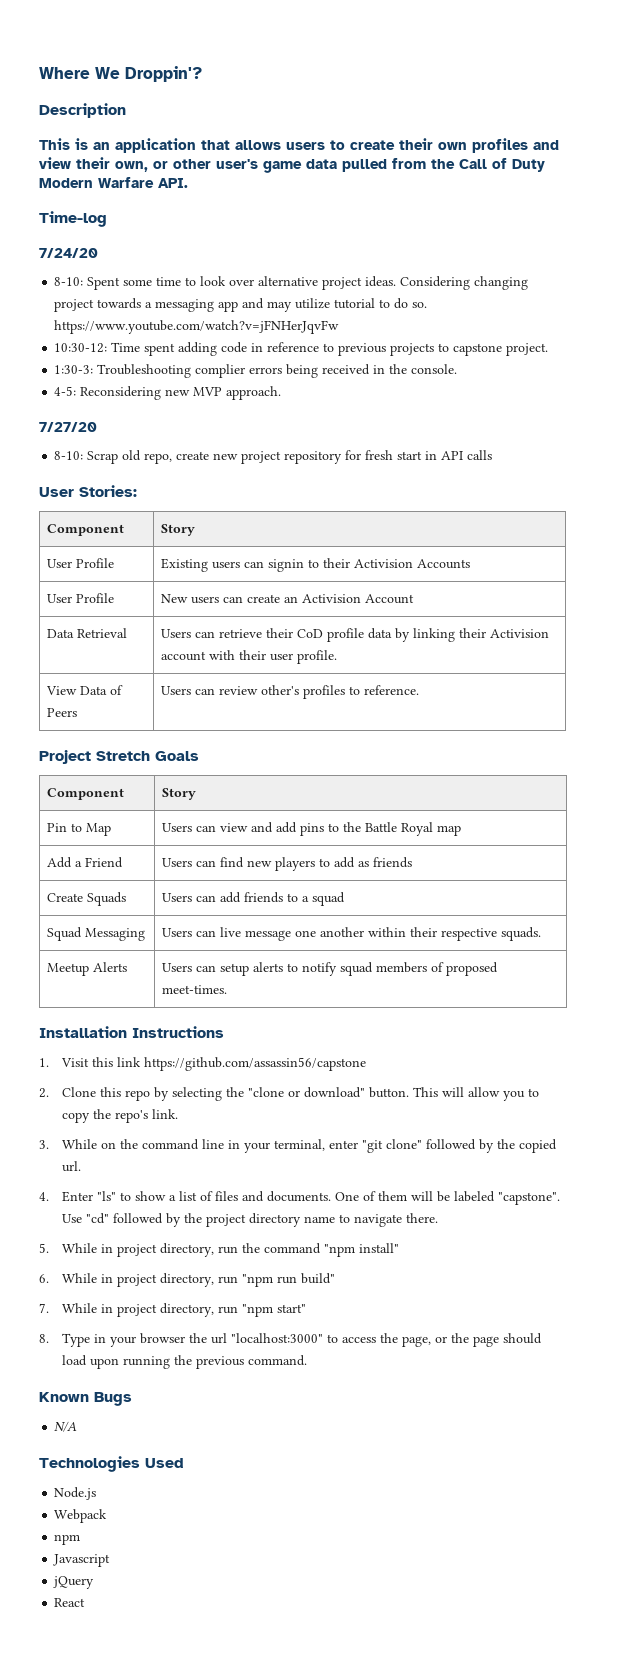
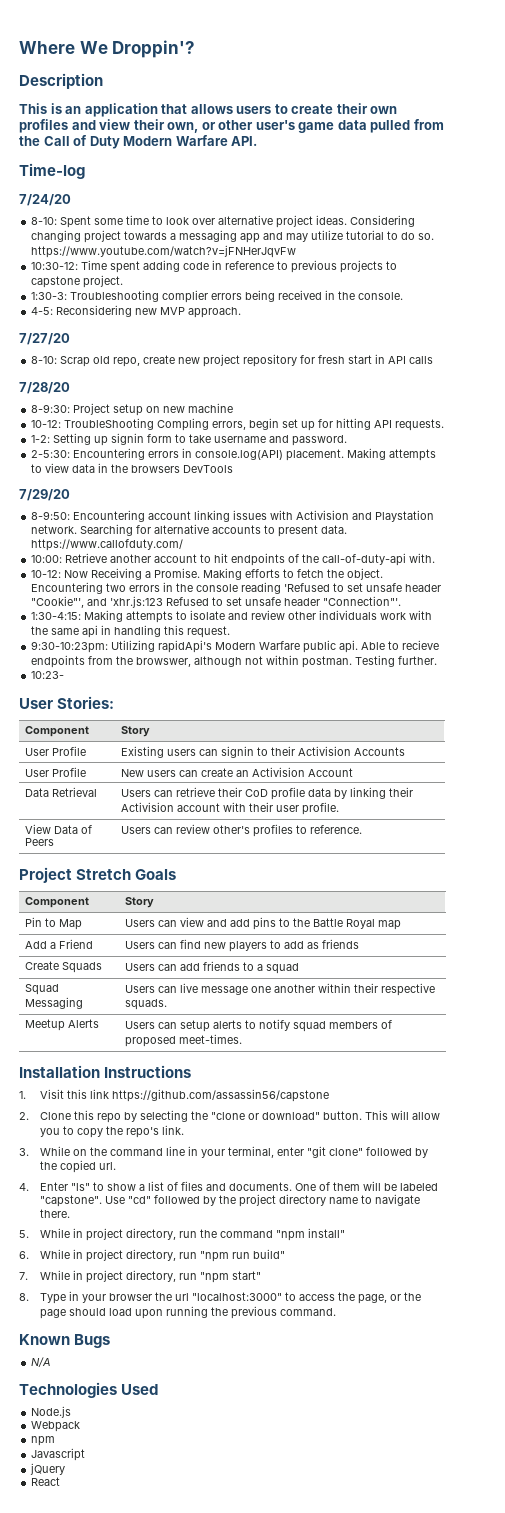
(493, 455) none -> [19,382,70,394] [31,403,234,416] [31,418,445,431] [31,433,348,446] [31,448,437,461] [31,463,234,473] [19,489,70,501] [31,510,435,522] [31,524,348,537] [31,539,184,551] [31,553,436,566] [31,568,384,580] [31,582,442,594] [31,596,402,608] [31,610,433,623] [31,625,231,638] [31,640,440,653] [31,655,438,668] [31,671,65,679] // 7/28/20 // 8-9:30: Project setup on new machine // 10-12: TroubleShooting Compling errors, begin set up for hitting API requests. // 1-2: Setting up signin form to take username and password. // 2-5:30: Encountering errors in console.log(API) placement. Making attempts to view data in the browsers DevTools // 7/29/20 // 8-9:50: Encountering account linking issues with Activision and Playstation network. Searching for alternative accounts to present data. https://www.callofduty.com/ // 10:00: Retrieve another account to hit endpoints of the call-of-duty-api with. // 10-12: Now Receiving a Promise. Making efforts to fetch the object. Encountering two errors in the console reading 'Refused to set unsafe header "Cookie"', and 'xhr.js:123 Refused to set unsafe header "Connection"'. // 1:30-4:15: Making attempts to isolate and review other individuals work with the same api in handling this request. // 9:30-10:23pm: Utilizing rapidApi's Modern Warfare public api. Able to recieve endpoints from the browswer, although not within postman. Testing further. // 10:23-

